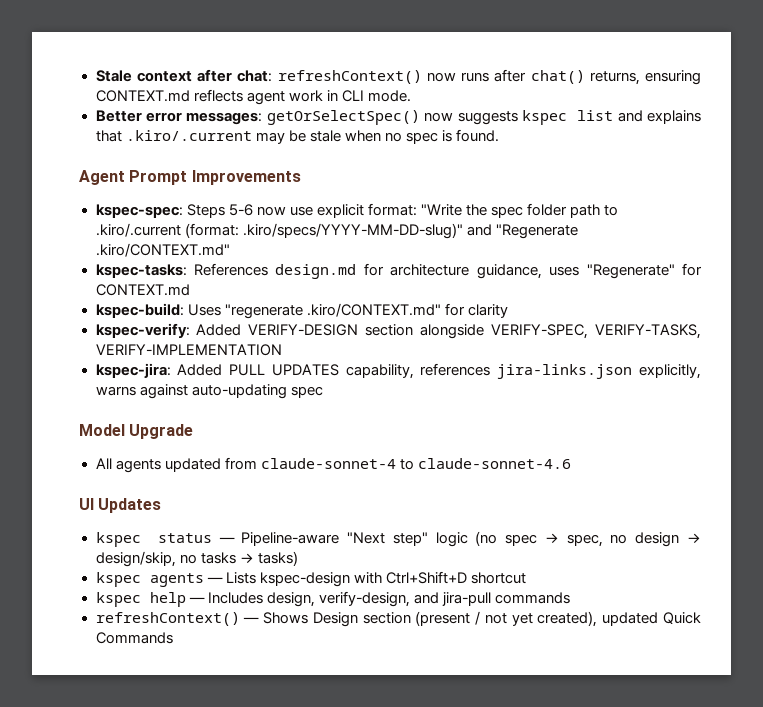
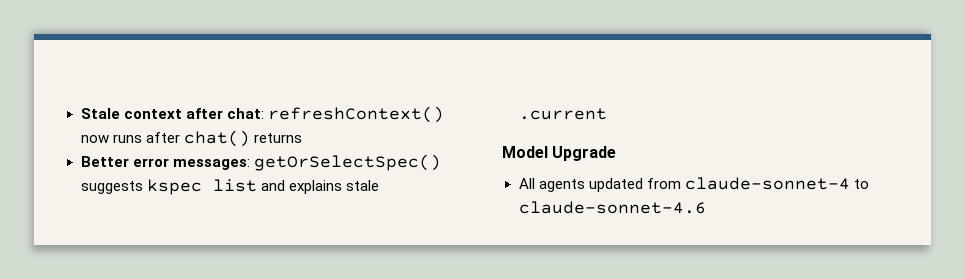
[589,70,701,85] [95,89,411,105] returns, ensuring CONTEXT.md reflects agent work in CLI mode. -> [253,133,302,143] returns
[424,112,454,122] now -> (441, 162) none
[95,129,499,144] [79,170,301,185] [95,203,619,218] [95,223,578,239] [95,243,230,257] [95,263,702,279] [95,284,190,296] [95,303,508,319] [95,323,702,339] [95,344,282,356] [95,363,701,379] [95,384,323,399] that .kiro/.current may be stale when no spec is found. // Agent Prompt Improvements // kspec-spec: Steps 5-6 now use explicit format: "Write the spec folder path to .kiro/.current (format: .kiro/specs/YYYY-MM-DD-slug)" and "Regenerate .kiro/CONTEXT.md" // kspec-tasks: References design.md for architecture guidance, uses "Regenerate" for CONTEXT.md // kspec-build: Uses "regenerate .kiro/CONTEXT.md" for clarity // kspec-verify: Added VERIFY-DESIGN section alongside VERIFY-SPEC, VERIFY-TASKS, VERIFY-IMPLEMENTATION // kspec-jira: Added PULL UPDATES capability, references jira-links.json explicitly, warns against auto-updating spec -> [345,180,379,191] [518,108,607,120] stale .current
[79,498,162,513] [95,531,701,547] [95,551,298,567] [95,571,526,587] [95,591,570,607] [95,611,701,627] [95,632,173,644] // UI Updates // kspec status — Pipeline-aware "Next step" logic (no spec → spec, no design → design/skip, no tasks → tasks) // kspec agents — Lists kspec-design with Ctrl+Shift+D shortcut // kspec help — Includes design, verify-design, and jira-pull commands // refreshContext() — Shows Design section (present / not yet created), updated Quick Commands -> (706, 207) none

